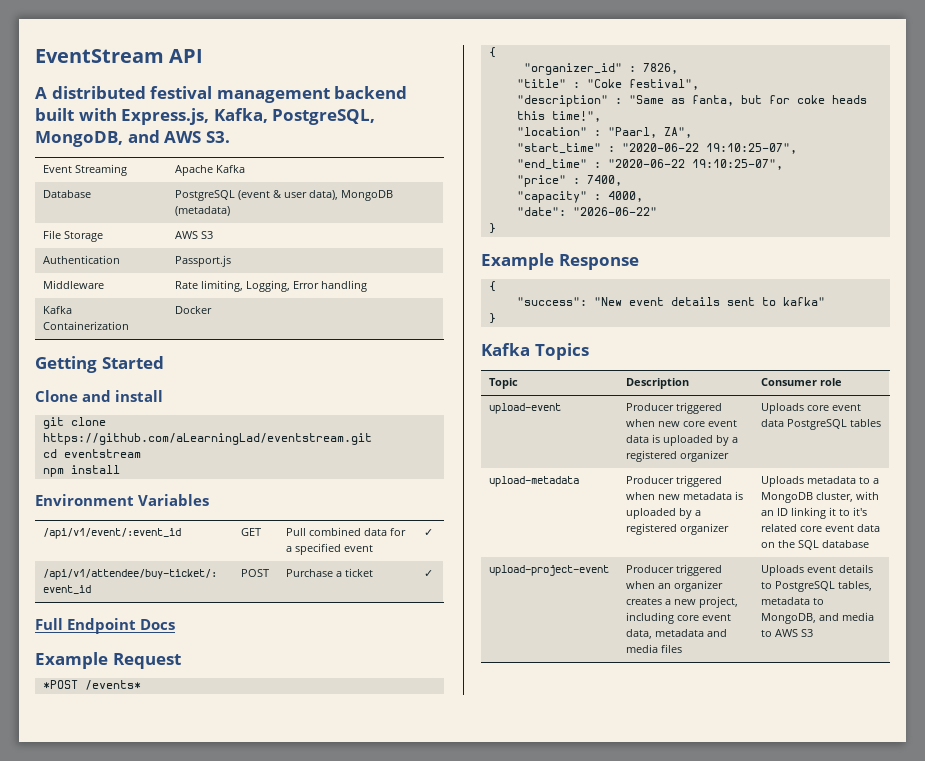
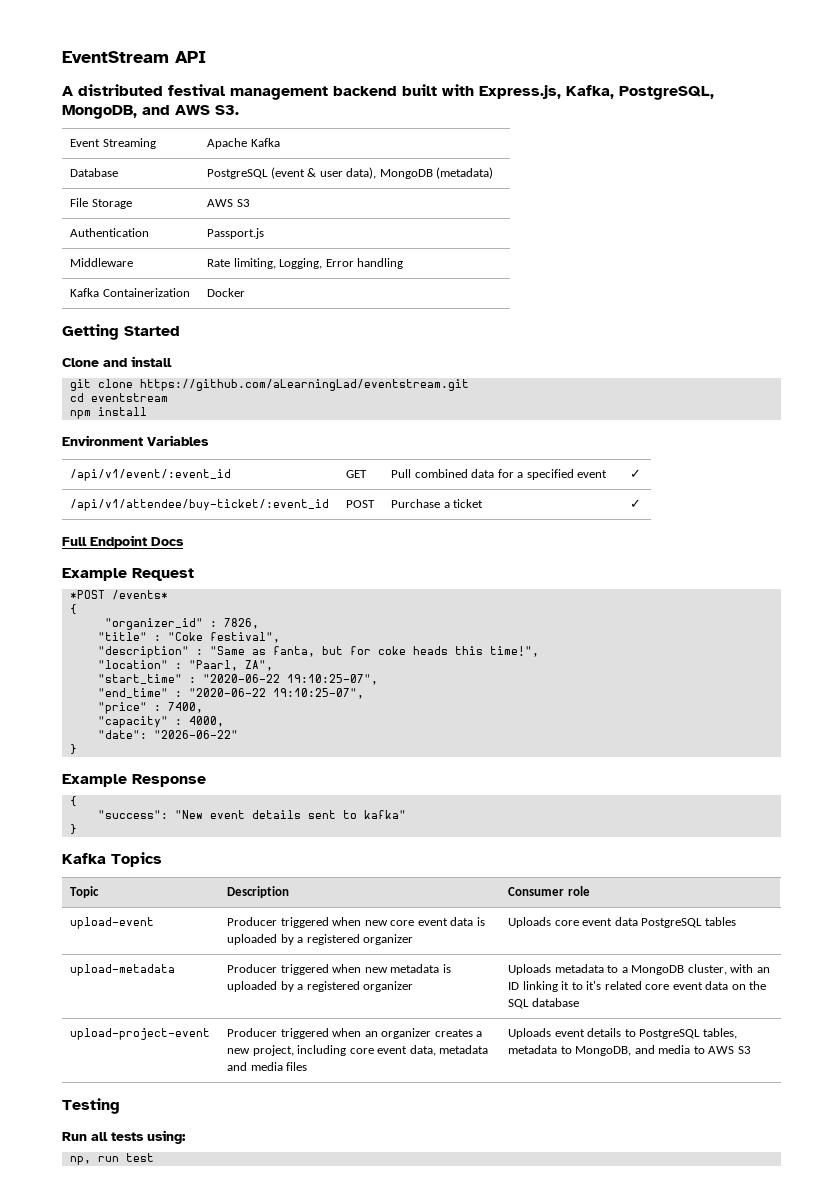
(814, 633) none -> [62,1098,120,1114] [62,1130,186,1144] [69,1153,154,1165] // Testing // Run all tests using: // np, run test

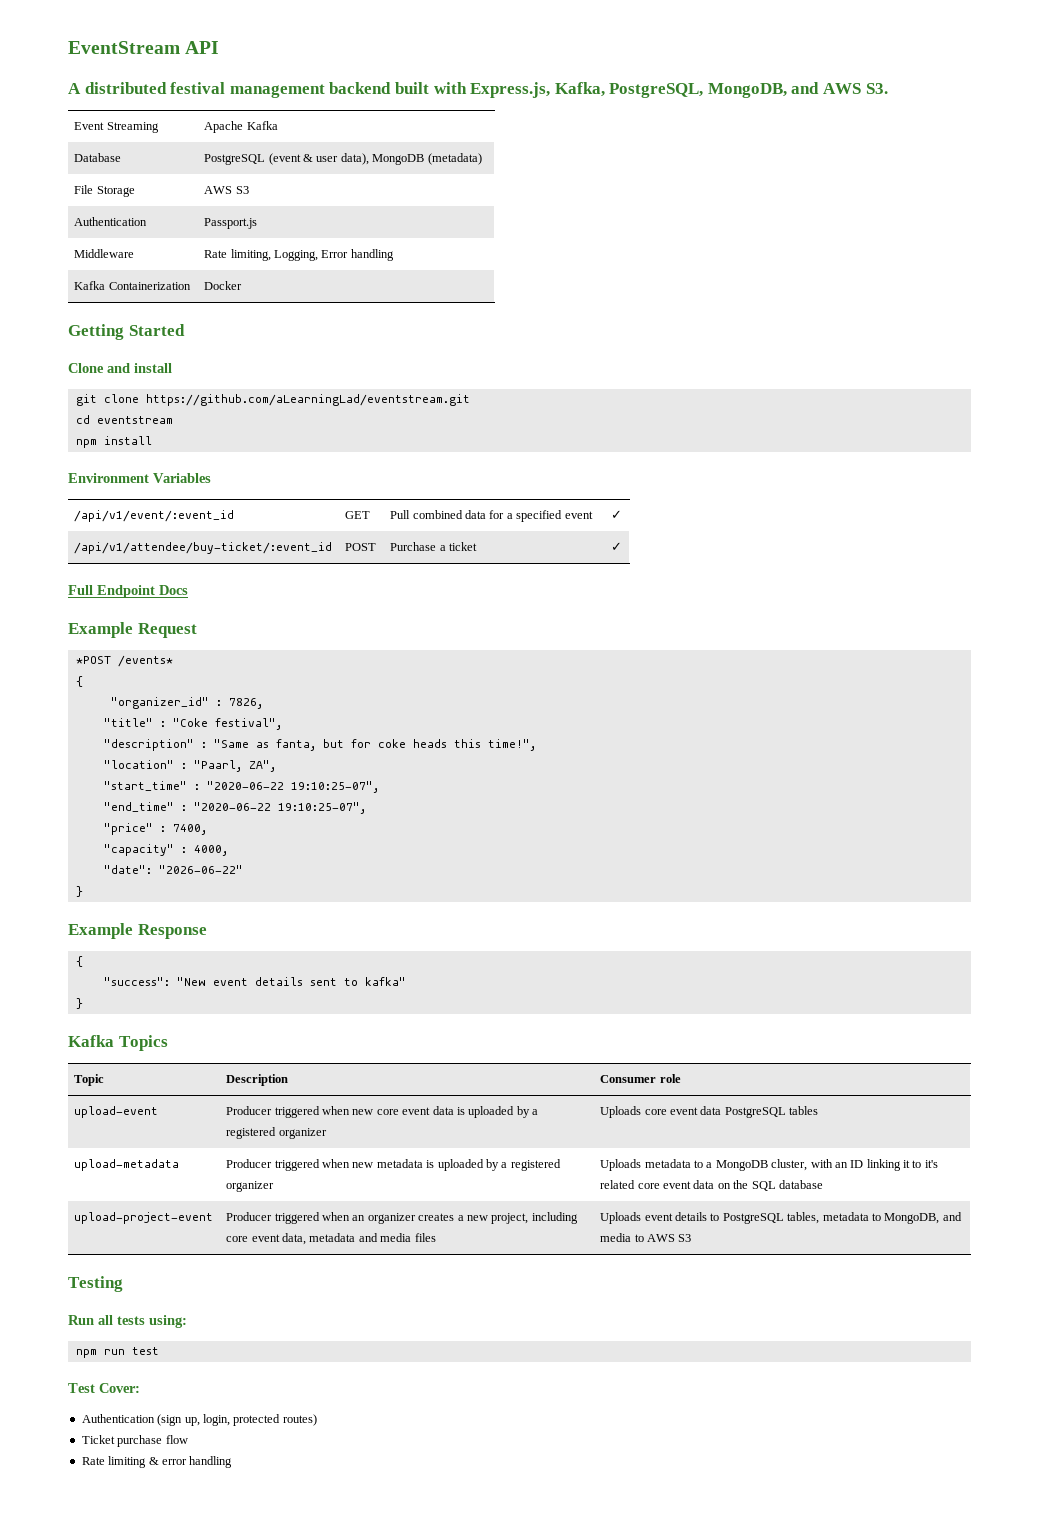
[69,1156,91,1165] np, -> [75,1349,97,1358] npm
(154, 1157) none -> [68,1383,140,1393] [81,1414,317,1426] [81,1435,188,1447] [81,1456,233,1468] // Test Cover: // Authentication (sign up, login, protected routes) // Ticket purchase flow // Rate limiting & error handling

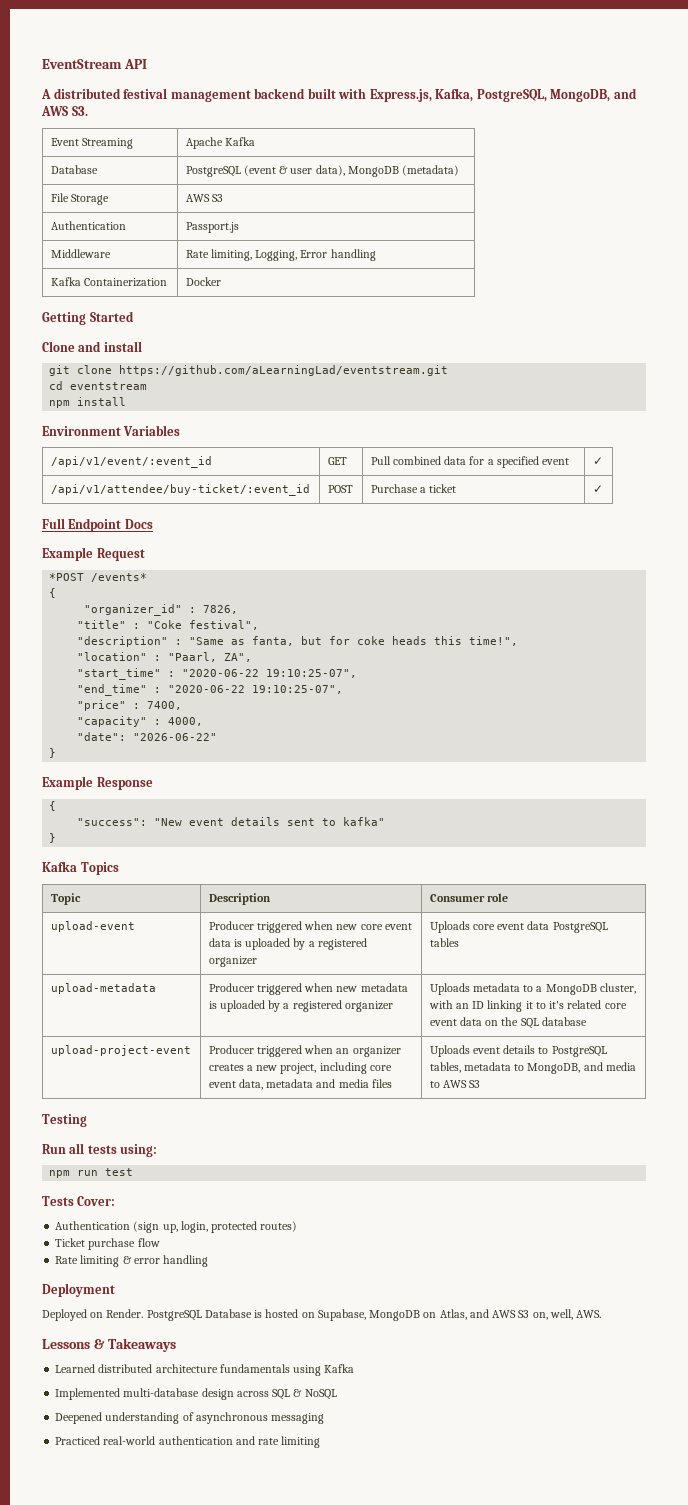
[68,1383,95,1393] Test -> [42,1196,74,1206] Tests
(233, 1462) none -> [42,1283,115,1297] [42,1309,602,1321] [42,1338,176,1352] [55,1364,355,1376] [55,1388,337,1400] [55,1412,325,1424] [55,1436,321,1448] // Deployment // Deployed on Render. PostgreSQL Database is hosted on Supabase, MongoDB on Atlas, and AWS S3 on, well, AWS. // Lessons & Takeaways // Learned distributed architecture fundamentals using Kafka // Implemented multi-database design across SQL & NoSQL // Deepened understanding of asynchronous messaging // Practiced real-world authentication and rate limiting

